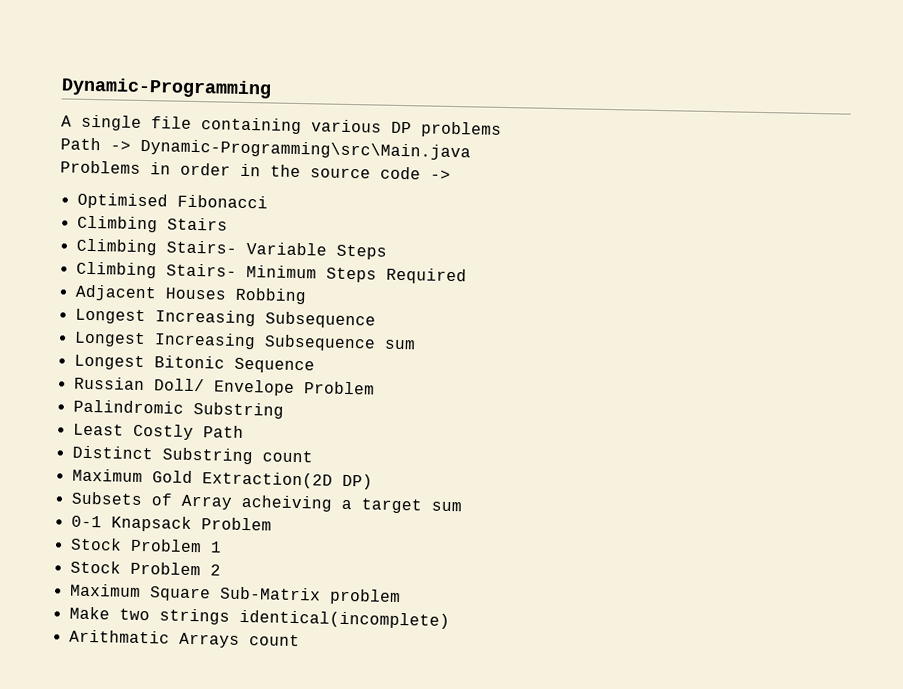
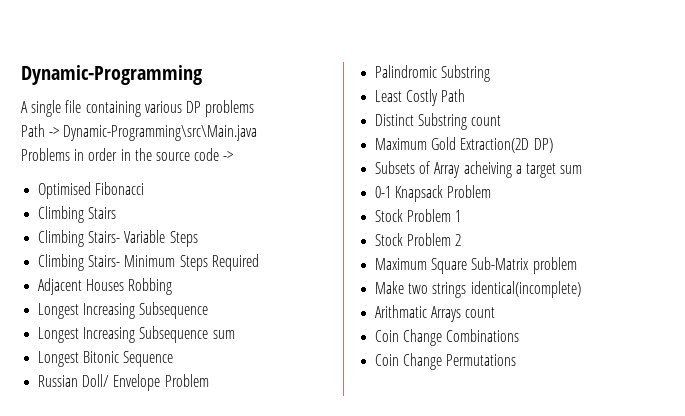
(300, 640) none -> [375,329,520,346] [375,353,517,370] // Coin Change Combinations // Coin Change Permutations

